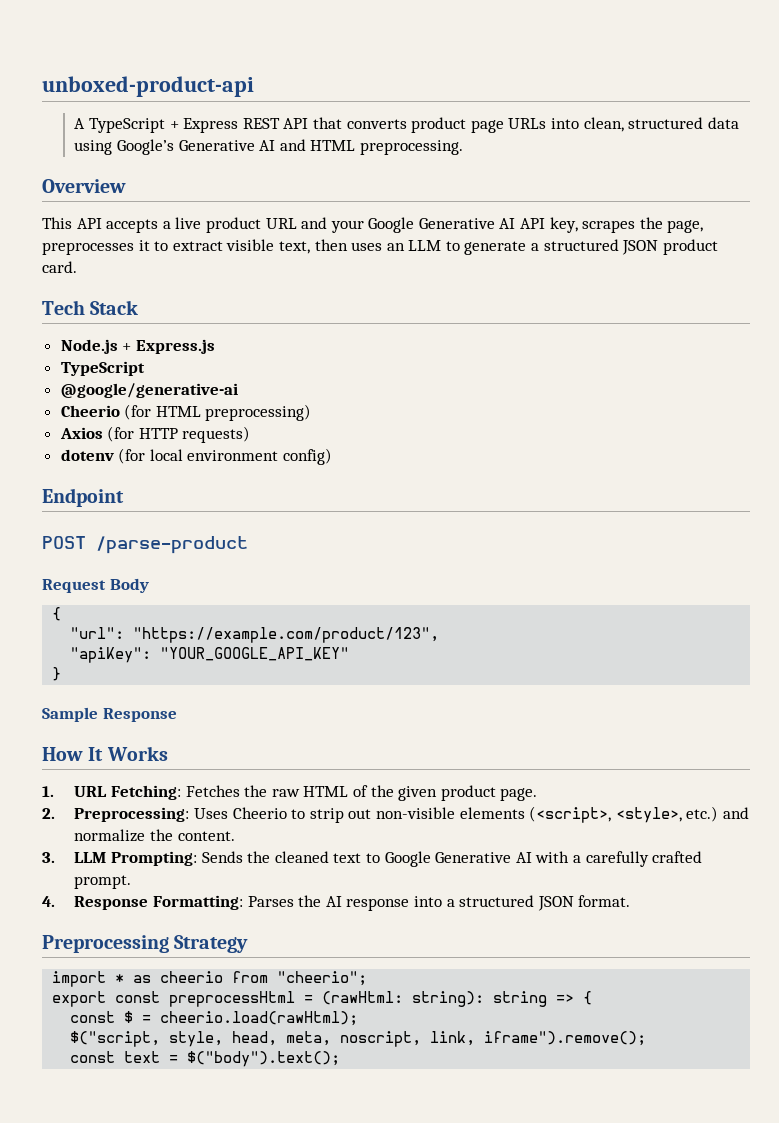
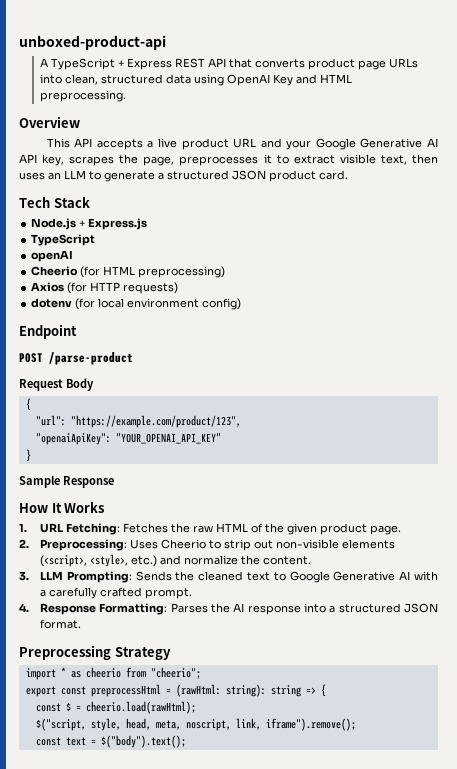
[117,139,276,155] Google’s Generative AI -> [227,74,294,86] OpenAI Key
[60,383,238,398] @google/generative-ai -> [31,250,74,262] openAI
[70,647,350,663] "apiKey": "YOUR_GOOGLE_API_KEY" -> [35,433,221,445] "openaiApiKey": "YOUR_OPENAI_API_KEY"

